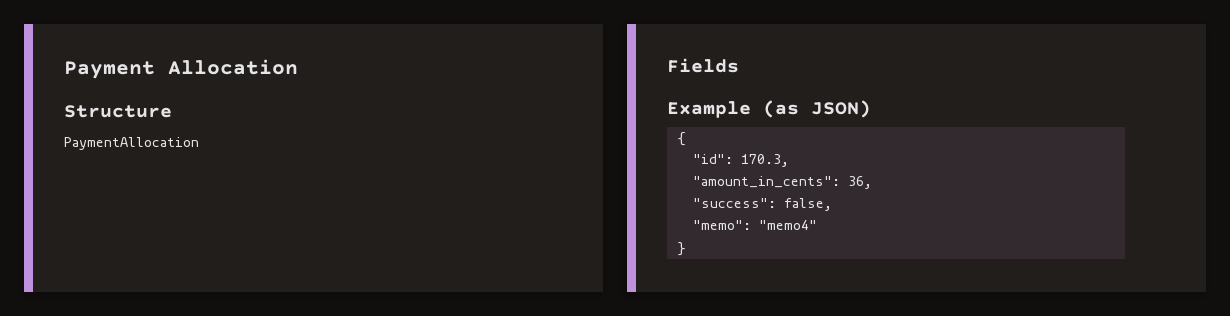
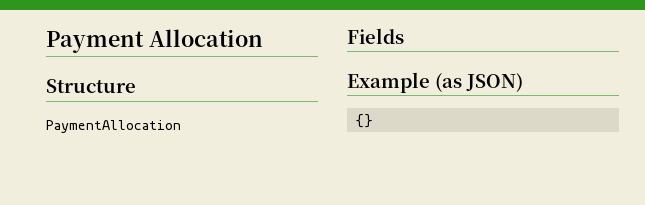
[677,132,687,146] [693,154,790,167] [693,176,873,189] [693,198,833,211] [693,220,818,230] [677,242,687,256] { // "id": 170.3, // "amount_in_cents": 36, // "success": false, // "memo": "memo4" // } -> [355,114,374,128] {}

